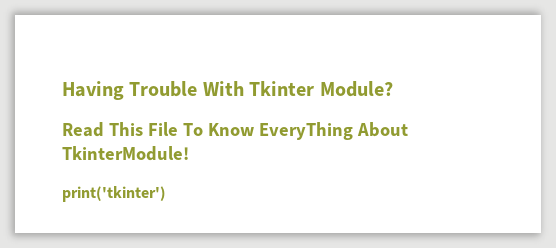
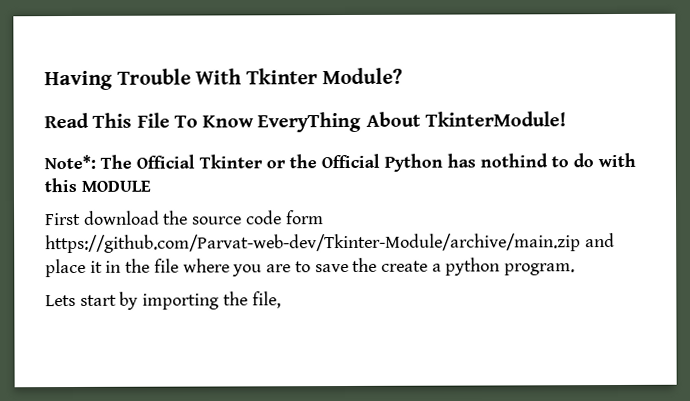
[62,186,166,202] print('tkinter') -> [44,152,636,172] [44,177,151,193] [45,210,324,226] [45,233,615,254] [45,257,576,278] [45,291,281,310] Note*: The Official Tkinter or the Official Python has nothind to do with this MODULE // First download the source code form https://github.com/Parvat-web-dev/Tkinter-Module/archive/main.zip and place it in the file where you are to save the create a python program. // Lets start by importing the file,

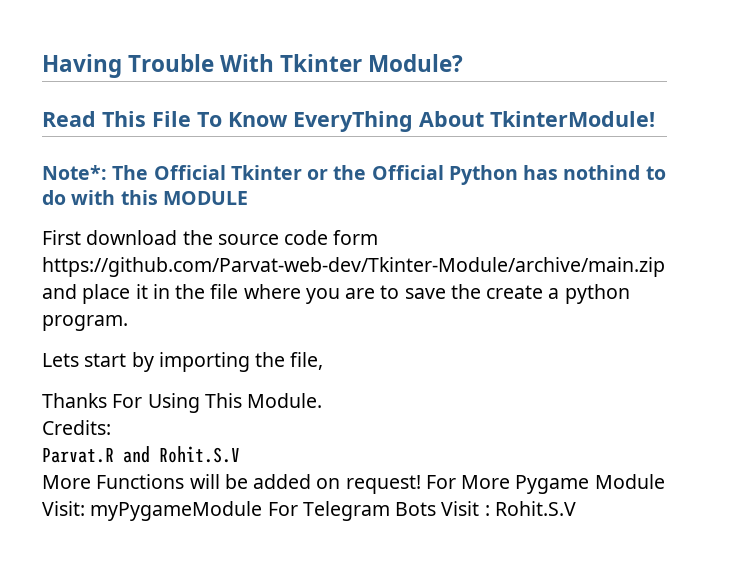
(281, 300) none -> [42,393,323,413] [42,420,111,435] [42,446,240,463] [42,474,665,494] [42,501,576,521] // Thanks For Using This Module. // Credits: // Parvat.R and Rohit.S.V // More Functions will be added on request! For More Pygame Module Visit: myPygameModule For Telegram Bots Visit : Rohit.S.V

